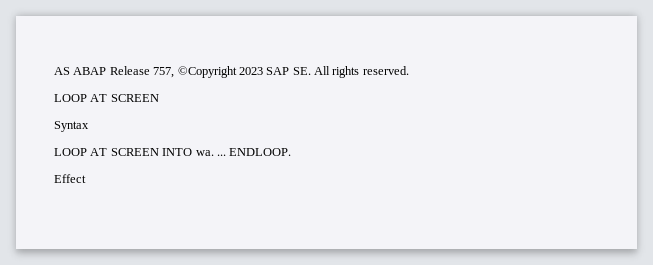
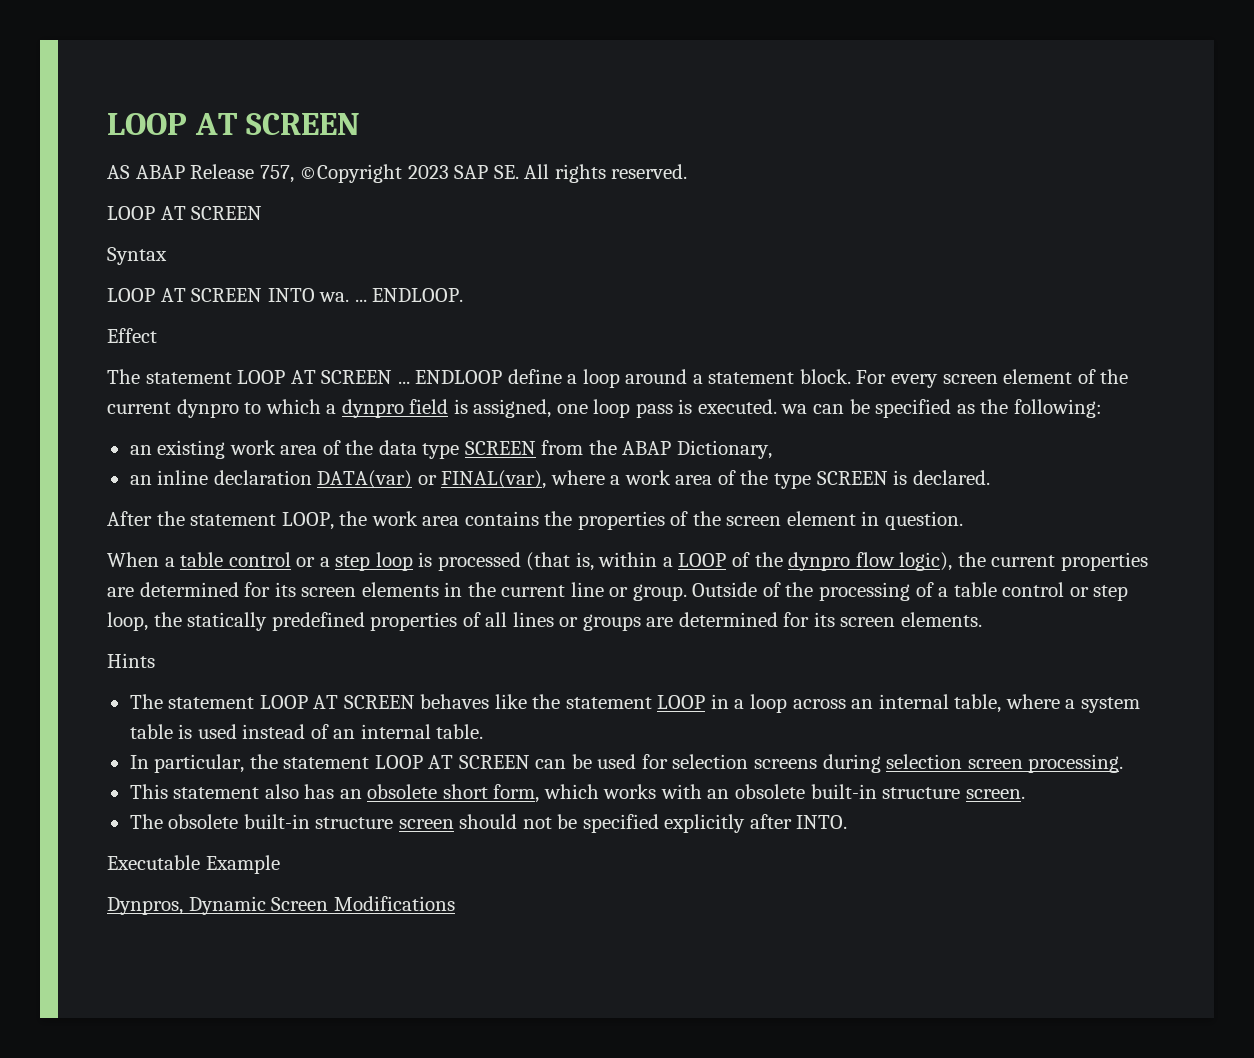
(54, 71) none -> [107,113,360,135] LOOP AT SCREEN //
(86, 178) none -> [107,369,1129,388] [107,399,1102,418] [129,440,772,459] [129,470,990,489] [107,511,964,530] [107,552,1148,571] [107,582,1129,601] [107,612,983,631] [107,653,155,668] [129,694,1140,713] [129,724,484,739] [129,754,1124,773] [129,784,1025,803] [129,814,848,833] [107,855,280,874] [107,896,455,915] // The statement LOOP AT SCREEN ... ENDLOOP define a loop around a statement block. For every screen element of the current dynpro to which a dynpro field is assigned, one loop pass is executed. wa can be specified as the following: // an existing work area of the data type SCREEN from the ABAP Dictionary, // an inline declaration DATA(var) or FINAL(var), where a work area of the type SCREEN is declared. // After the statement LOOP, the work area contains the properties of the screen element in question. // When a table control or a step loop is processed (that is, within a LOOP of the dynpro flow logic), the current properties are determined for its screen elements in the current line or group. Outside of the processing of a table control or step loop, the statically predefined properties of all lines or groups are determined for its screen elements. // Hints // The statement LOOP AT SCREEN behaves like the statement LOOP in a loop across an internal table, where a system table is used instead of an internal table. // In particular, the statement LOOP AT SCREEN can be used for selection screens during selection screen processing. // This statement also has an obsolete short form, which works with an obsolete built-in structure screen. // The obsolete built-in structure screen should not be specified explicitly after INTO. // Executable Example // Dynpros, Dynamic Screen Modifications

